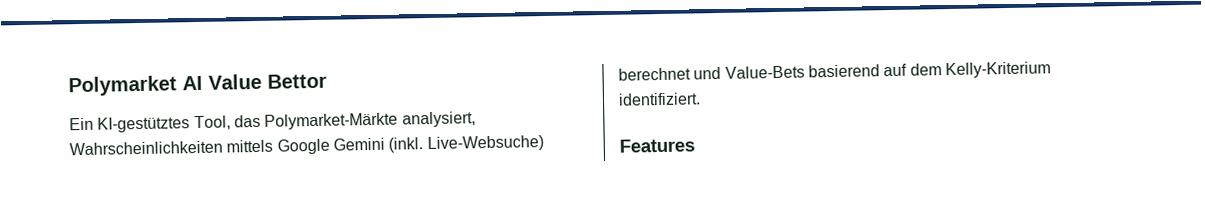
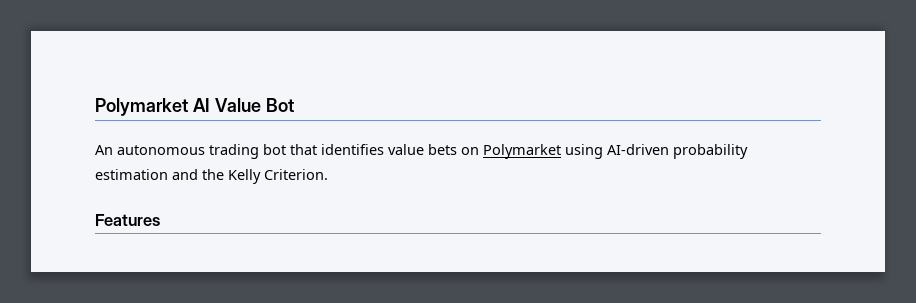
[267,73,327,89] [69,111,476,133] [69,135,544,156] [618,61,1051,81] [618,92,701,106] Bettor // Ein KI-gestütztes Tool, das Polymarket-Märkte analysiert, Wahrscheinlichkeiten mittels Google Gemini (inkl. Live-Websuche) berechnet und Value-Bets basierend auf dem Kelly-Kriterium identifiziert. -> [265,98,294,112] [95,144,748,159] [95,169,328,184] Bot // An autonomous trading bot that identifies value bets on Polymarket using AI-driven probability estimation and the Kelly Criterion.

